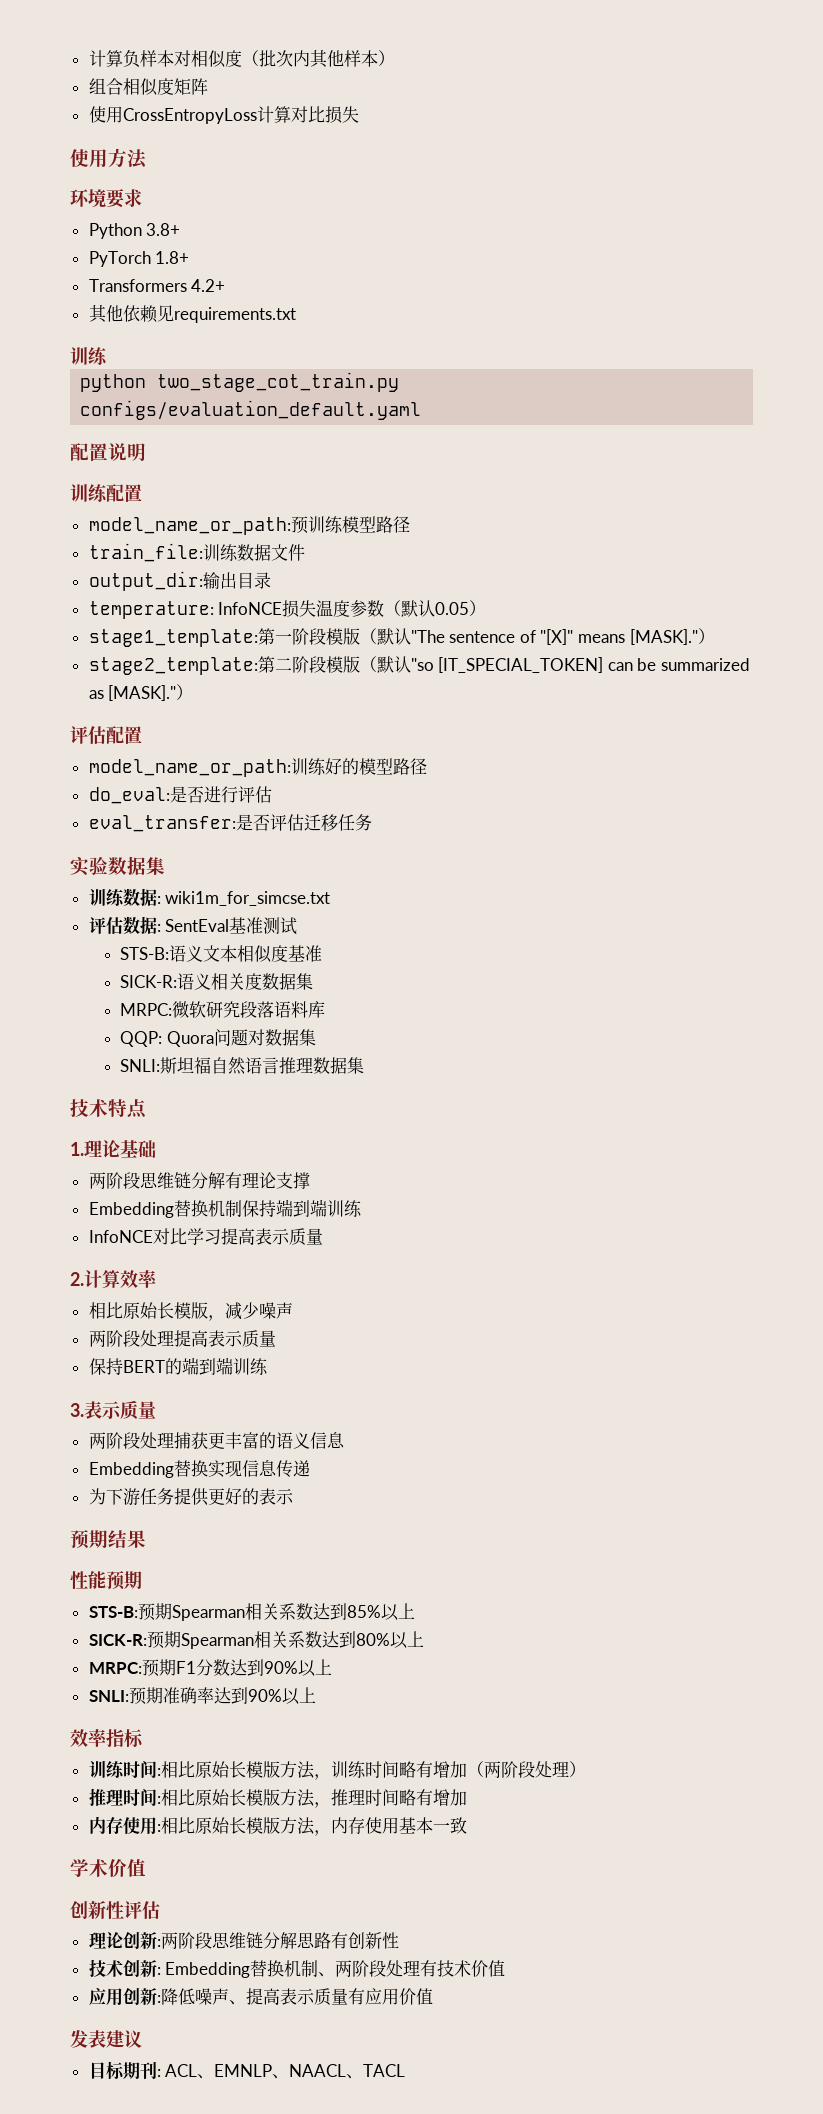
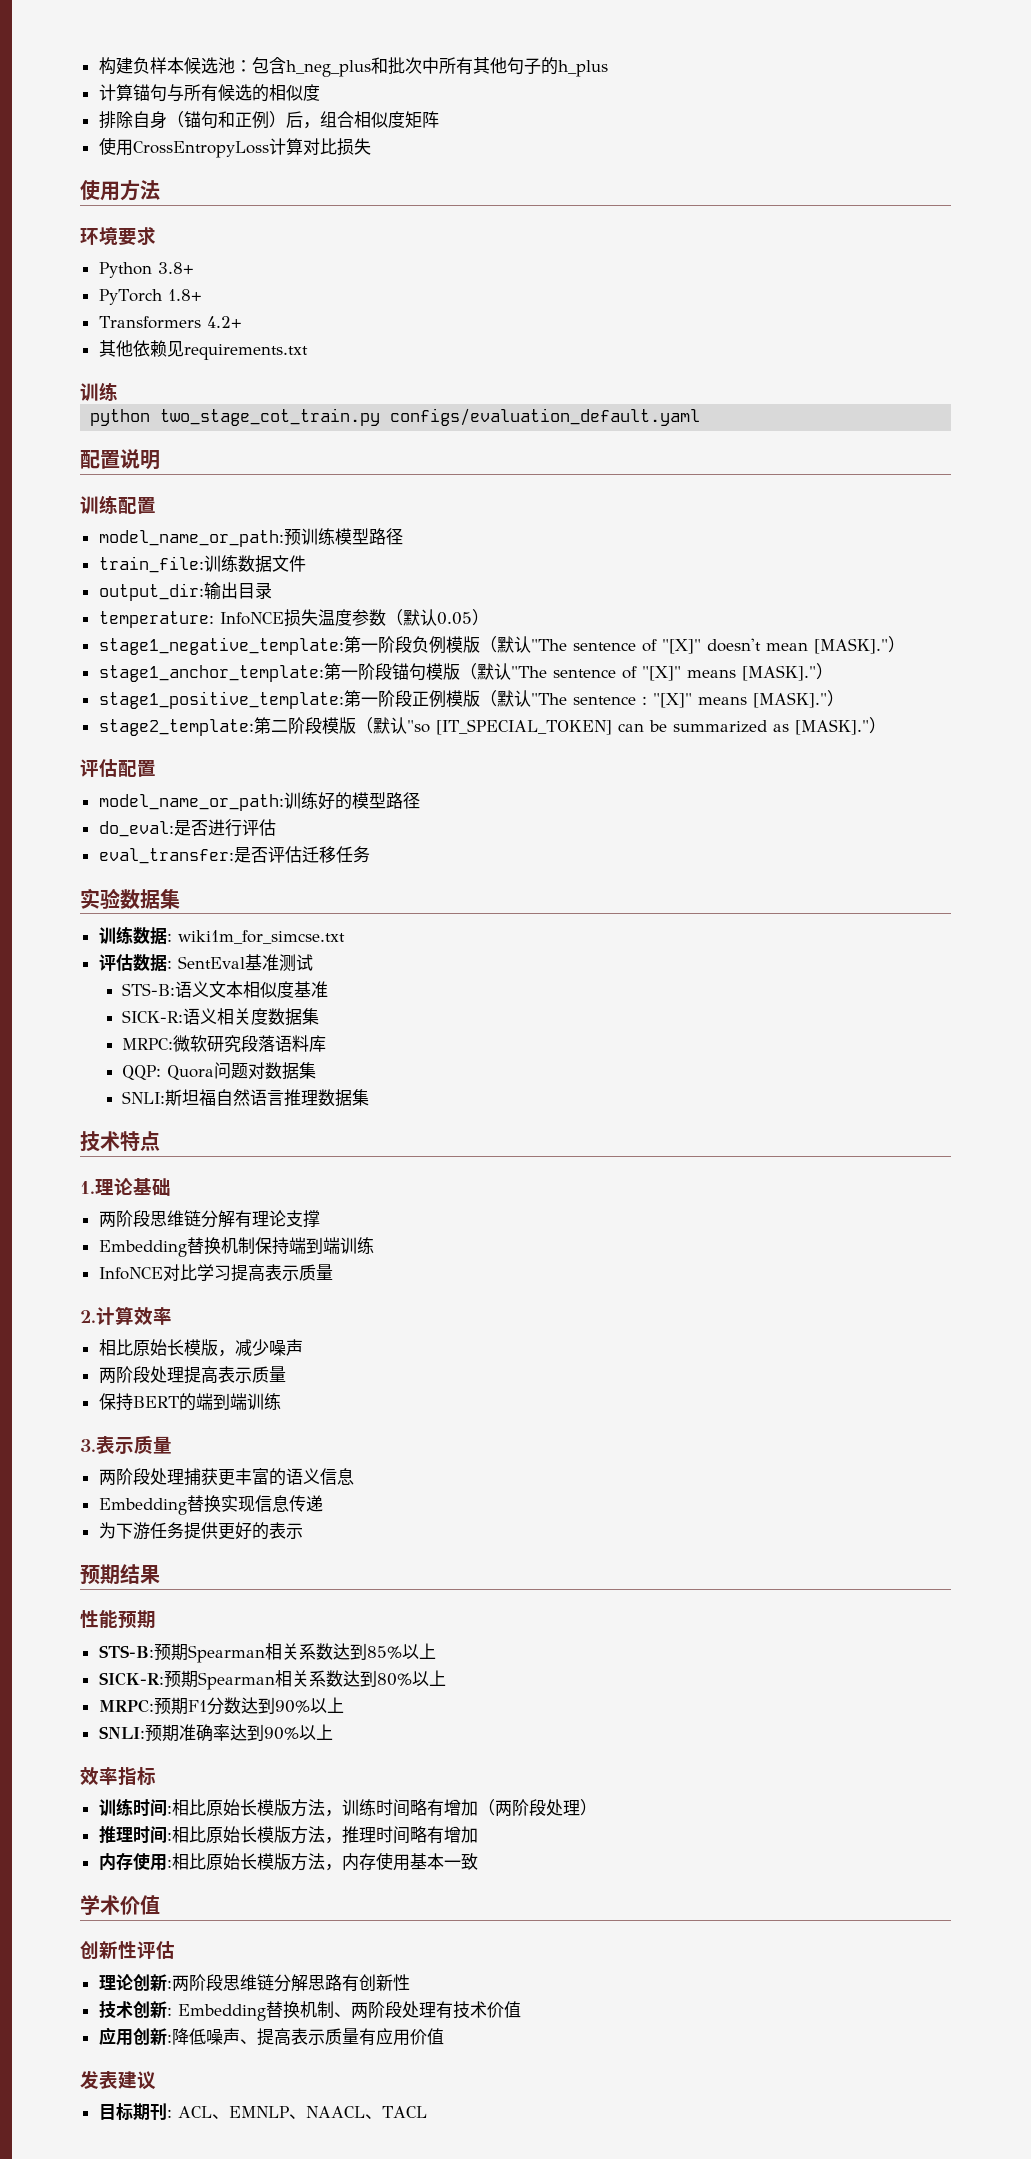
[88,49,395,68] 计算负样本对相似度（批次内其他样本） // -> [98,57,608,77] [98,84,320,102] [98,111,320,129] 构建负样本候选池：包含h_neg_plus和批次中所有其他句子的h_plus // 计算锚句与所有候选的相似度 // 排除自身（锚句和正例）后，
[88,628,574,647] stage1_template:第一阶段模版（默认"The sentence of "[X]" -> [98,636,905,655] [98,663,833,682] [98,690,692,709] stage1_negative_template:第一阶段负例模版（默认"The sentence of "[X]" doesn't mean [MASK]."） // stage1_anchor_template:第一阶段锚句模版（默认"The sentence of "[X]" means [MASK]."） // stage1_positive_template:第一阶段正例模版（默认"The sentence : "[X]"

